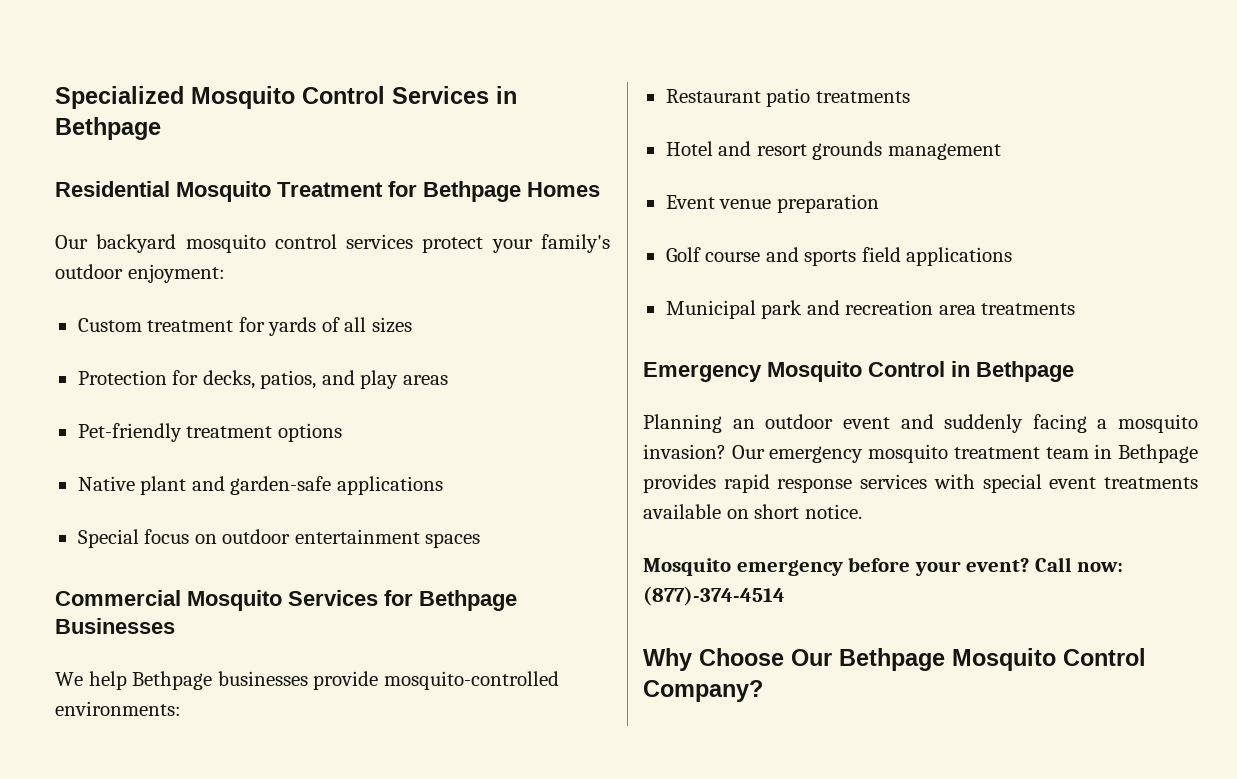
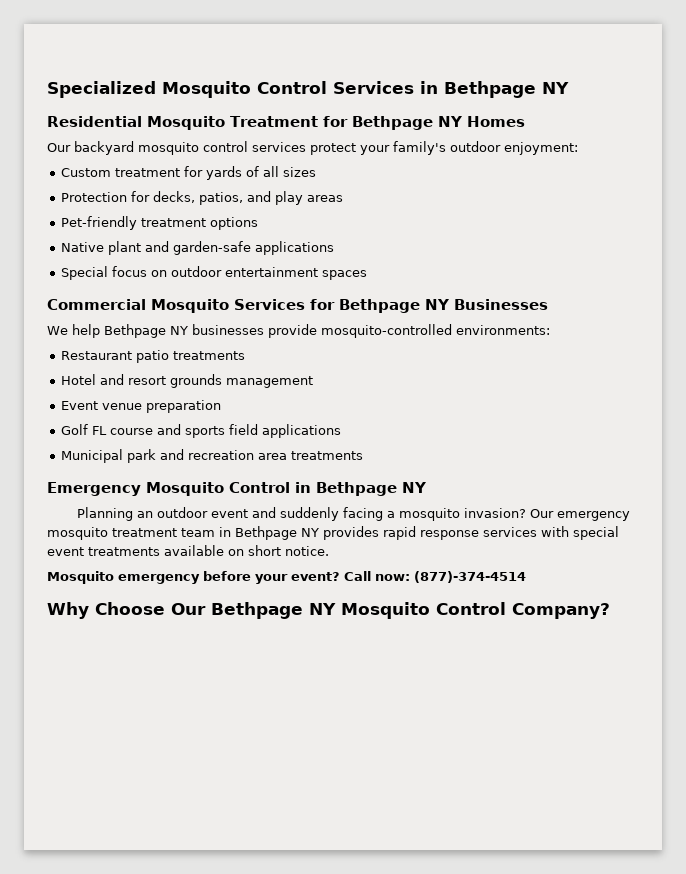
(161, 128) none -> [542,82,569,94] NY
(521, 191) none -> [437,116,463,127] NY
(517, 600) none -> [425,299,450,310] NY
(213, 680) none -> [170,326,188,335] NY
(701, 254) none -> [92,426,108,435] FL
(1074, 371) none -> [402,482,427,493] NY
(1198, 453) none -> [301,528,319,537] NY
(945, 659) none -> [309,603,336,615] NY

